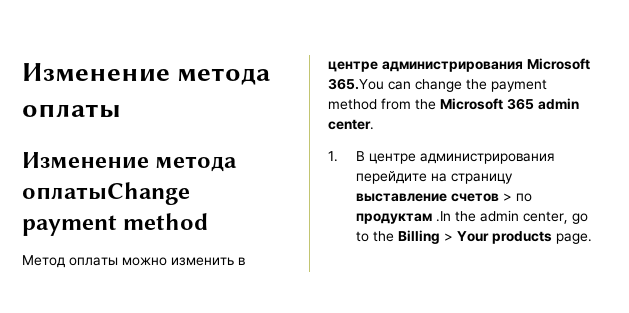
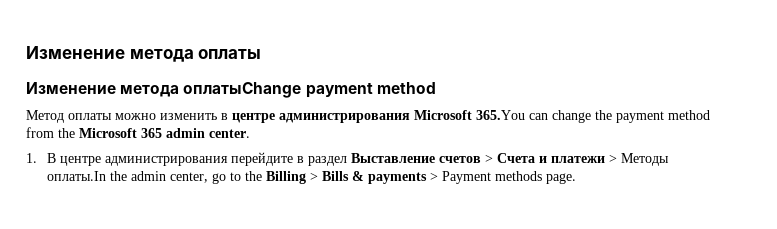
[430,173,513,184] [355,193,532,202] [355,211,451,224] на страницу выставление счетов > по продуктам .In -> [297,153,670,166] [47,171,107,181] в раздел Выставление счетов > Счета и платежи > Методы оплаты.In
[456,231,552,244] Your products -> [322,171,543,184] Bills & payments > Payment methods

